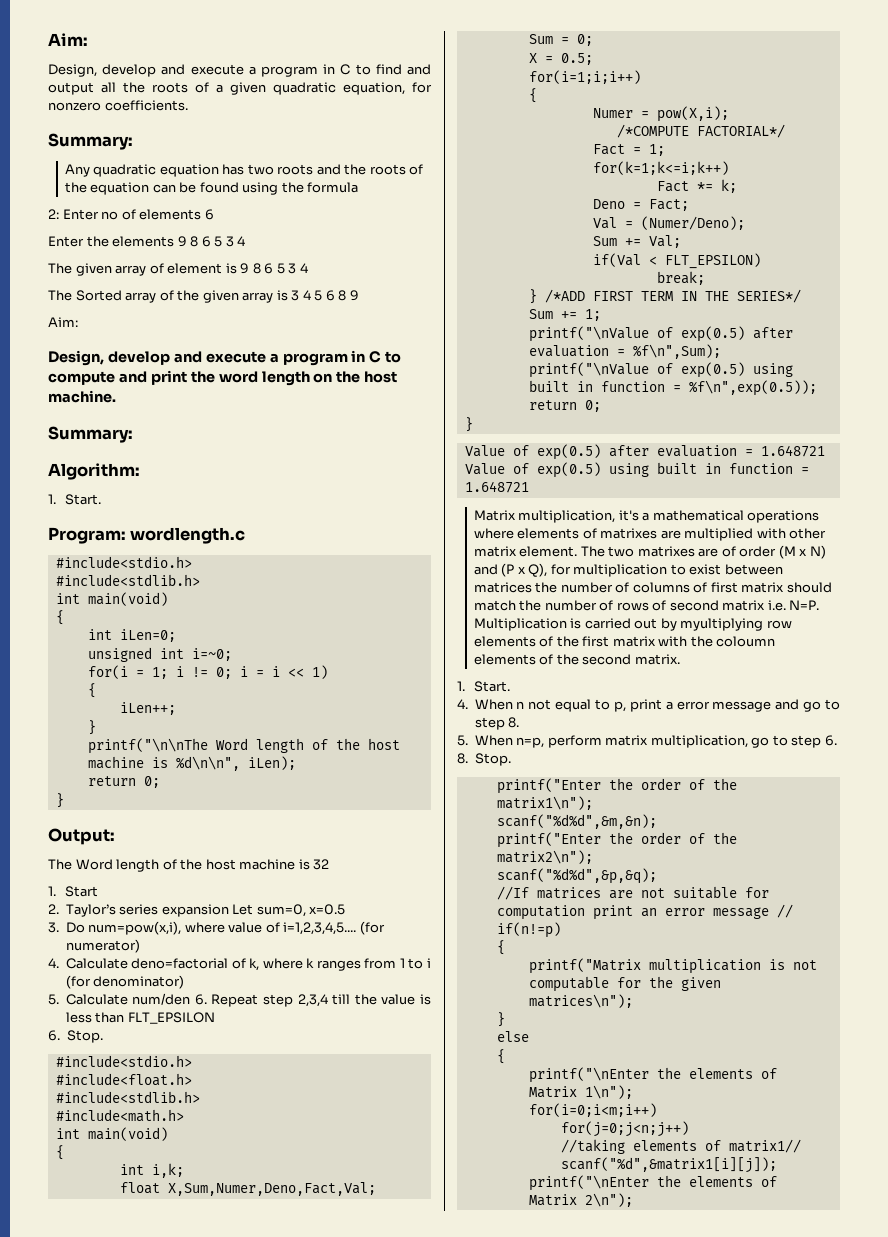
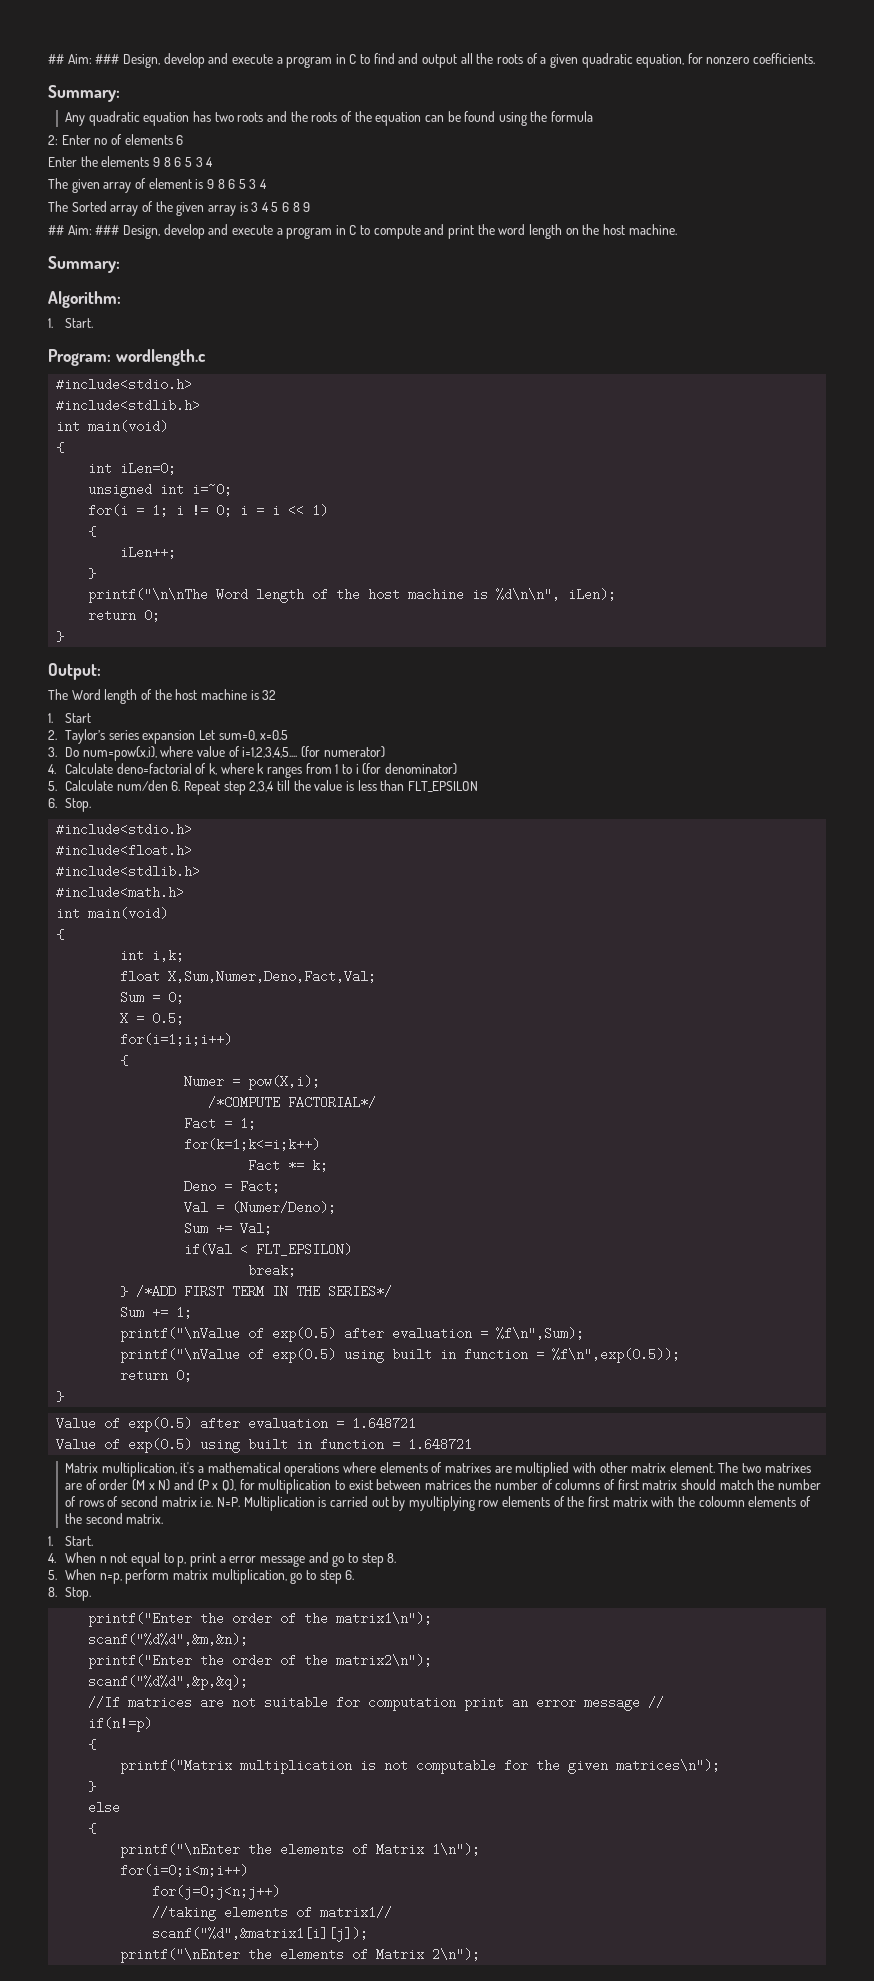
[48,33,88,46] Aim: // -> [48,54,120,64] ## Aim: ###
[48,317,78,327] Aim: // -> [48,225,120,235] ## Aim: ###

